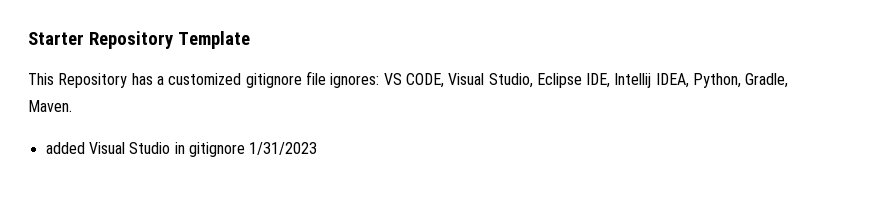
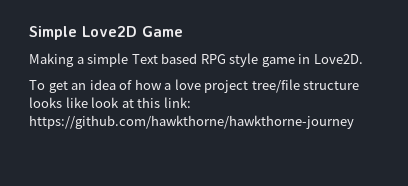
[28,31,250,49] [28,71,789,88] [28,100,72,112] [45,142,318,157] Starter Repository Template // This Repository has a customized gitignore file ignores: VS CODE, Visual Studio, Eclipse IDE, Intellij IDEA, Python, Gradle, Maven. // added Visual Studio in gitignore 1/31/2023 -> [29,26,183,40] [29,53,363,67] [29,79,360,93] [29,97,191,108] [29,115,354,129] Simple Love2D Game // Making a simple Text based RPG style game in Love2D. // To get an idea of how a love project tree/file structure looks like look at this link: https://github.com/hawkthorne/hawkthorne-journey

